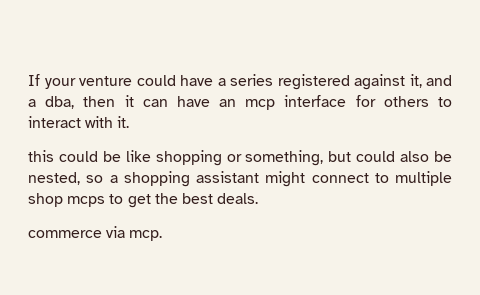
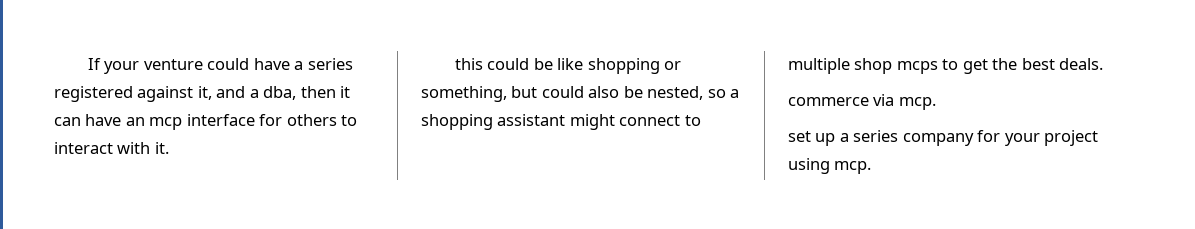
(163, 235) none -> [788,130,1099,146] [788,158,872,174] // set up a series company for your project using mcp.

